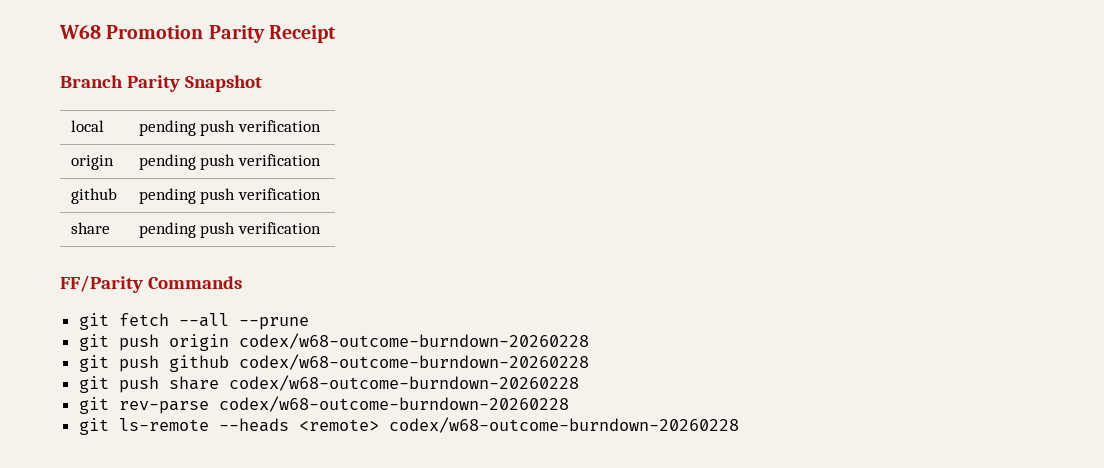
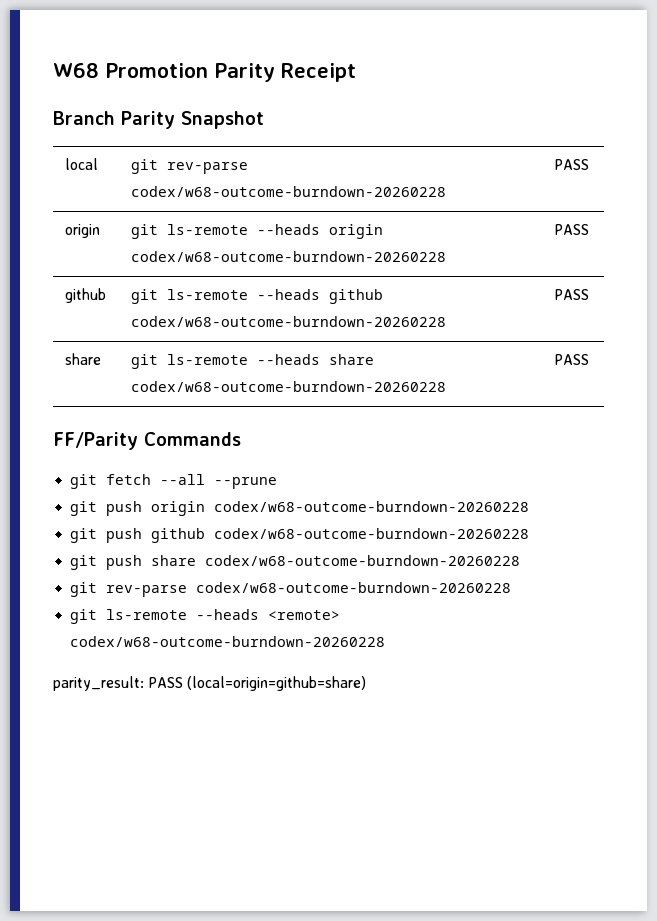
[138,120,321,136] [70,155,114,170] [138,154,321,170] [70,188,117,204] [138,188,321,204] [70,222,110,234] [138,222,321,238] pending push verification // origin | pending push verification // github | pending push verification // share | pending push verification -> [131,159,249,174] [131,186,447,197] [554,159,590,170] [65,224,101,238] [131,224,384,239] [131,251,447,262] [554,224,590,235] [65,288,107,303] [131,289,384,304] [131,316,447,327] [554,289,590,300] [65,353,102,365] [131,354,375,369] [131,381,447,392] [554,354,590,365] git rev-parse codex/w68-outcome-burndown-20260228 | PASS // origin | git ls-remote --heads origin codex/w68-outcome-burndown-20260228 | PASS // github | git ls-remote --heads github codex/w68-outcome-burndown-20260228 | PASS // share | git ls-remote --heads share codex/w68-outcome-burndown-20260228 | PASS
(739, 425) none -> [53,676,367,691] // parity_result: PASS (local=origin=github=share)

